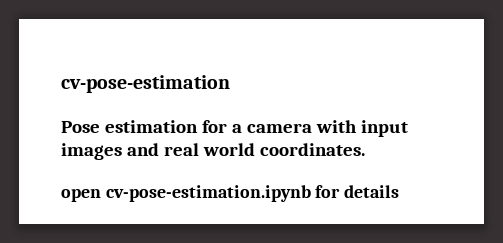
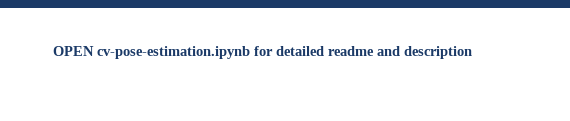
[61,75,230,93] [61,120,408,137] [61,143,365,160] [61,185,400,202] cv-pose-estimation // Pose estimation for a camera with input images and real world coordinates. // open cv-pose-estimation.ipynb for details -> [53,46,472,59] OPEN cv-pose-estimation.ipynb for detailed readme and description

